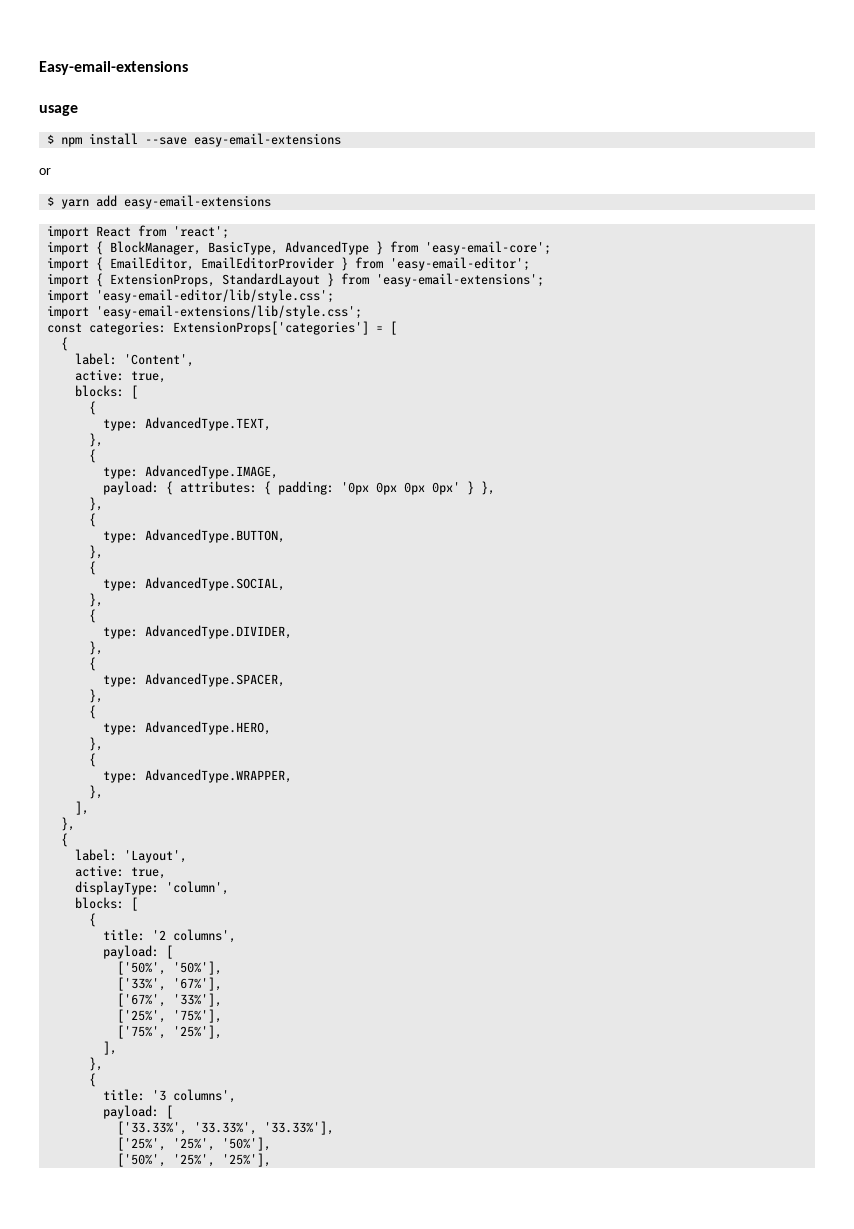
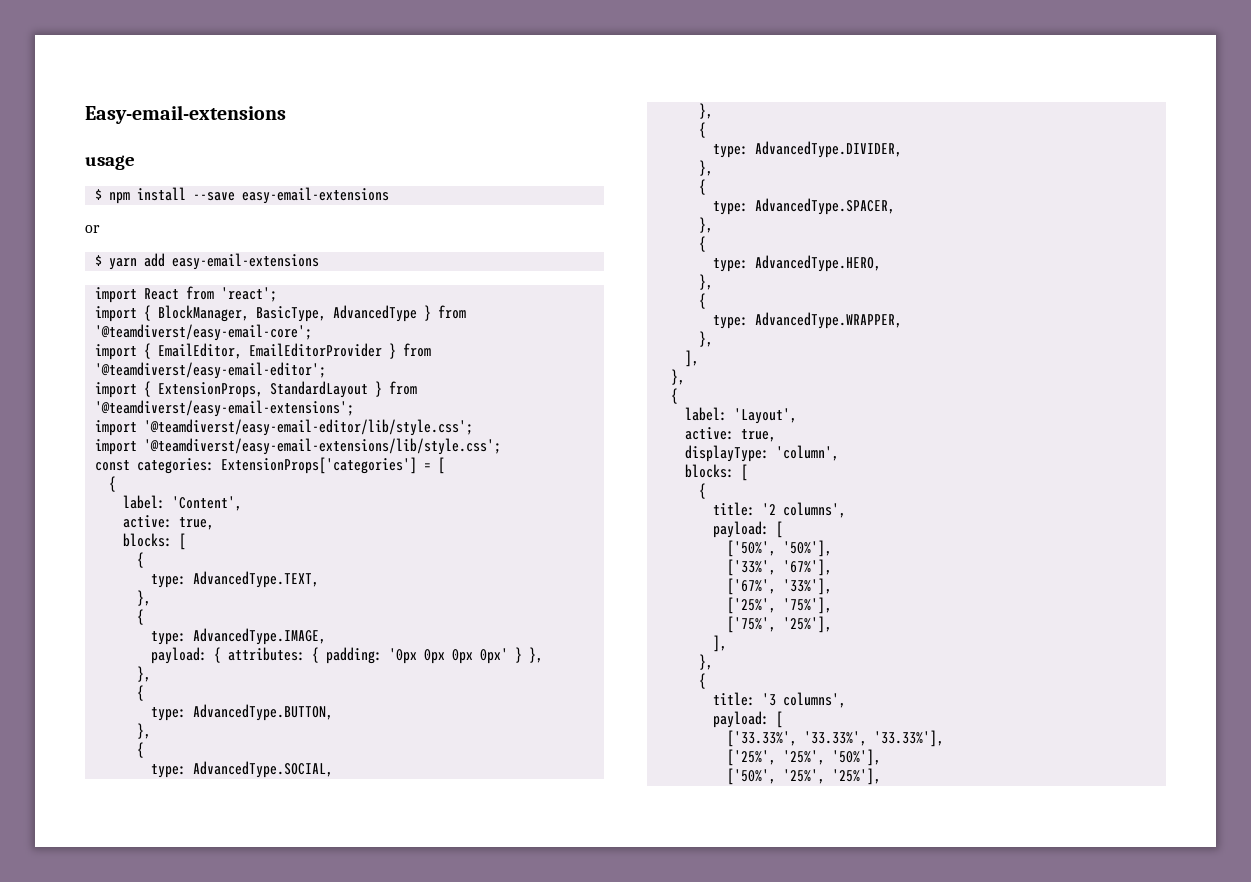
[425,241,552,255] 'easy-email-core'; -> [94,324,312,341] '@teamdiverst/easy-email-core';
[390,257,531,271] 'easy-email-editor'; -> [94,362,326,379] '@teamdiverst/easy-email-editor';
[376,273,545,287] [47,289,335,303] [47,305,363,319] 'easy-email-extensions'; // import 'easy-email-editor/lib/style.css'; // import 'easy-email-extensions/lib/style.css'; -> [94,400,354,417] [94,419,473,436] [94,438,501,455] '@teamdiverst/easy-email-extensions'; // import '@teamdiverst/easy-email-editor/lib/style.css'; // import '@teamdiverst/easy-email-extensions/lib/style.css';

